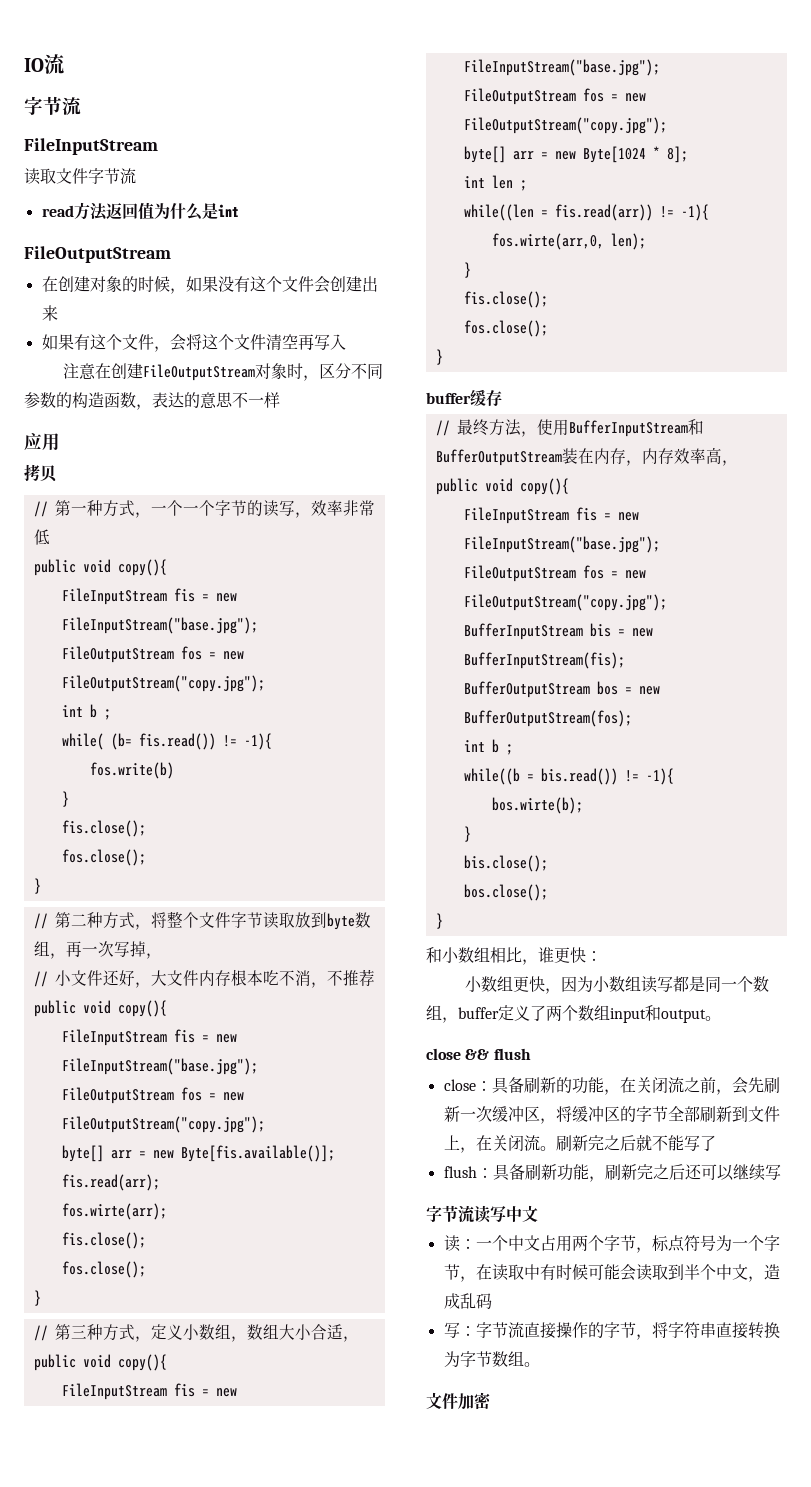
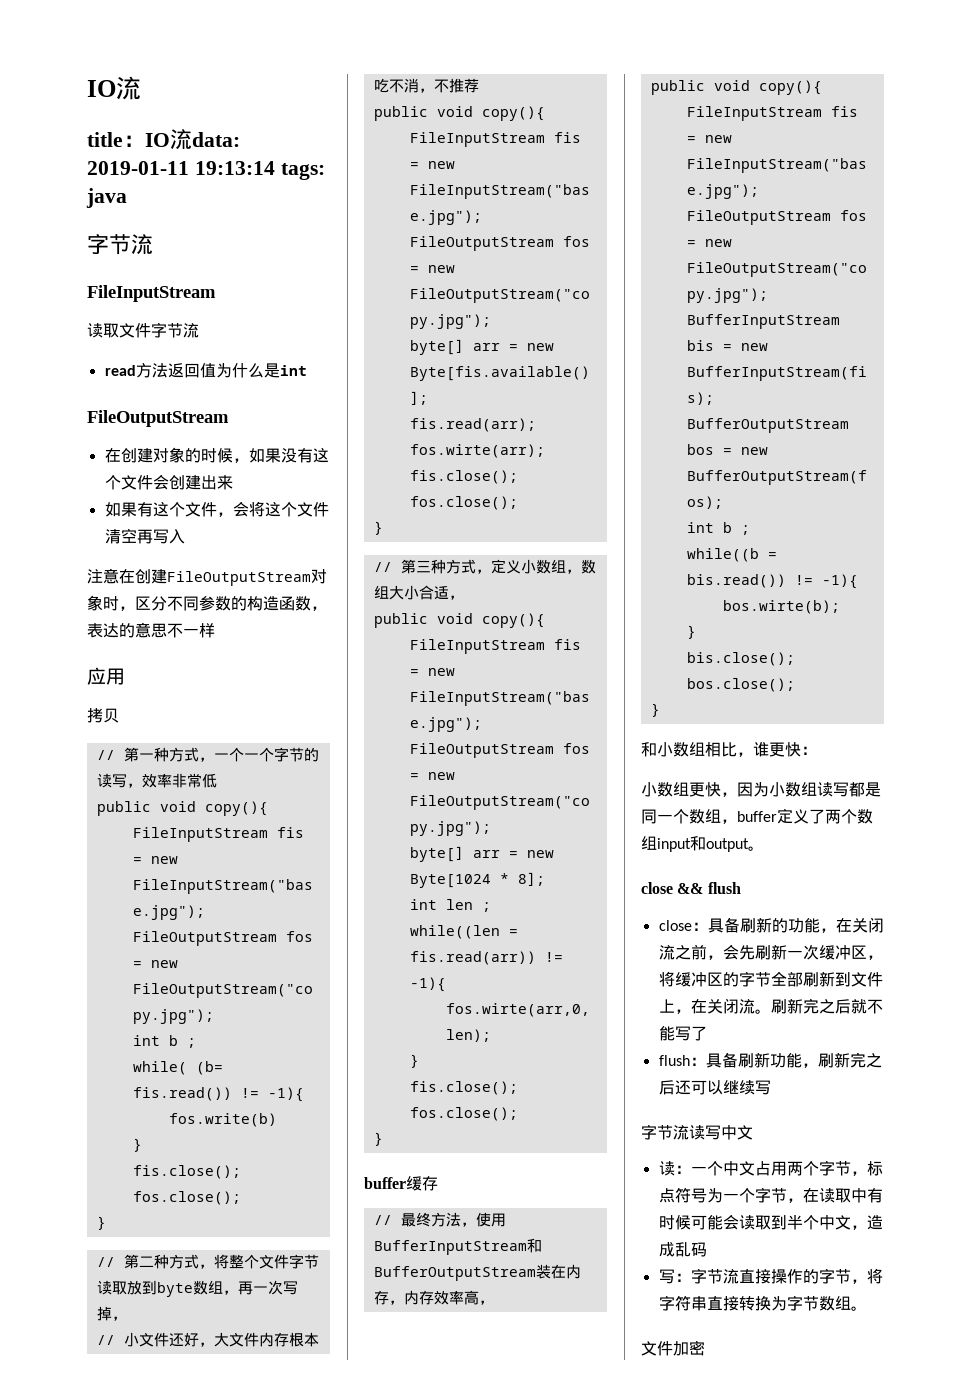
[24,54,65,74] IO流 -> [87,76,141,100] [87,129,240,150] [87,161,325,180] [86,188,127,208] IO流 // title：IO流data: 2019-01-11 19:13:14 tags: java

